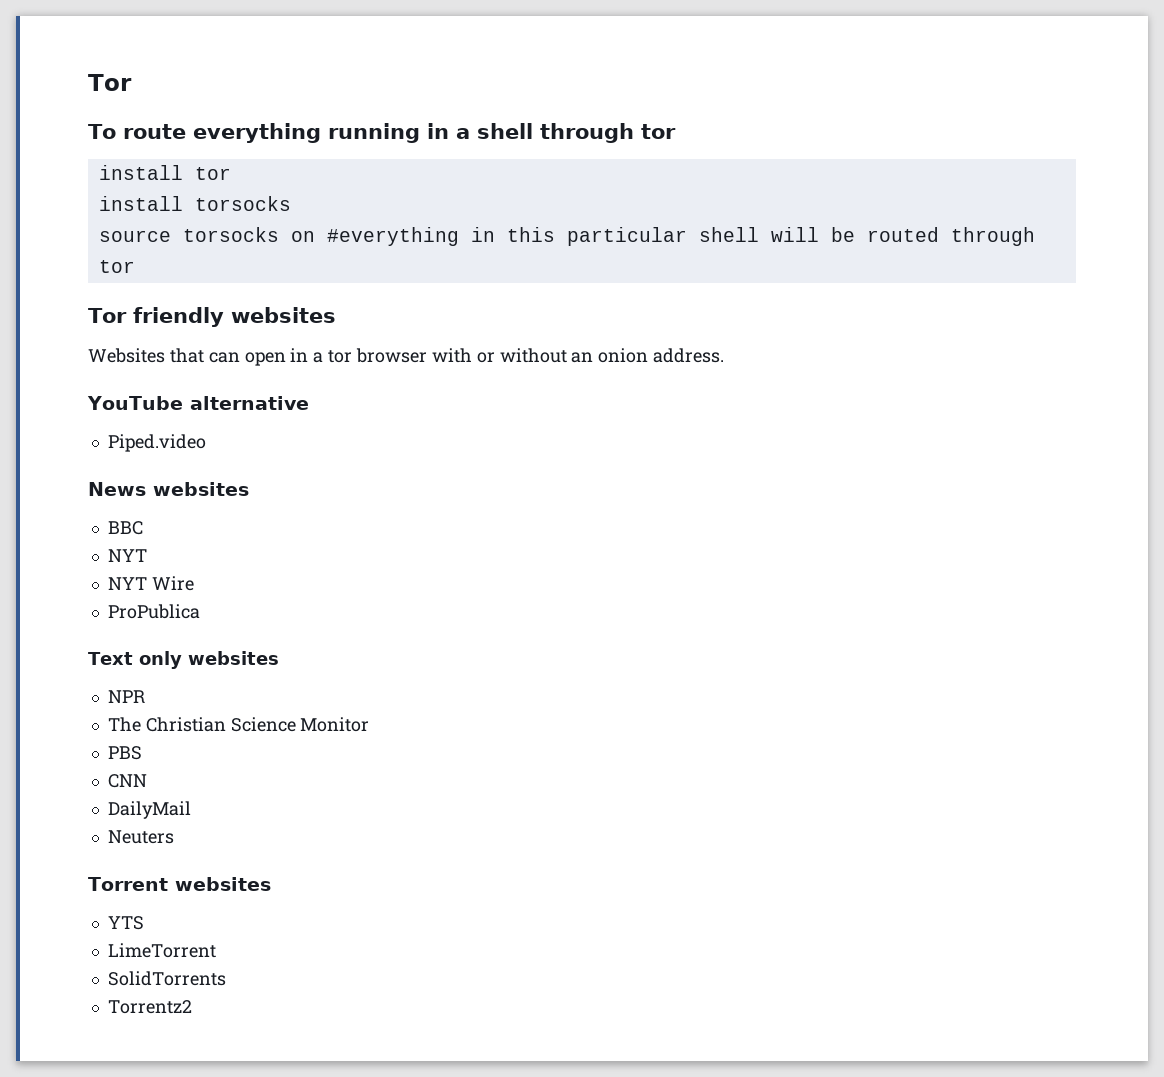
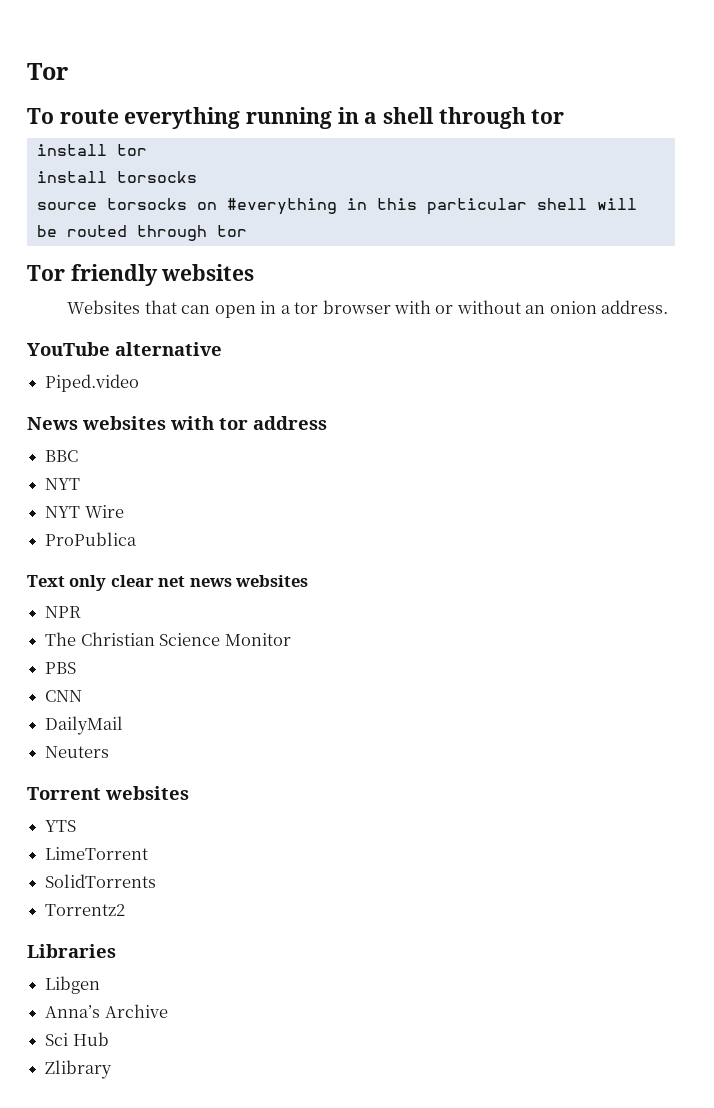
(249, 489) none -> [170,416,327,430] with tor address
(182, 660) none -> [110,575,232,587] clear net news
(192, 1007) none -> [27,944,116,958] [45,976,101,994] [45,1004,168,1018] [45,1032,109,1046] [45,1060,113,1079] // Libraries // Libgen // Anna’s Archive // Sci Hub // Zlibrary

